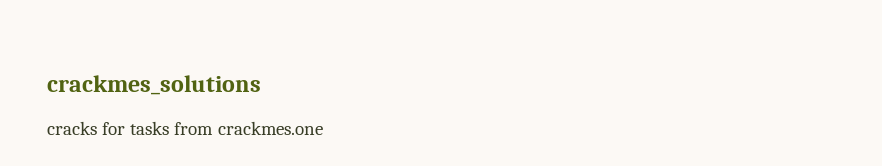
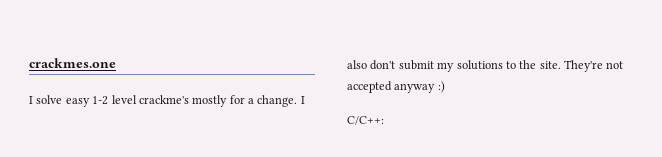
[47,75,261,95] [47,121,323,135] crackmes_solutions // cracks for tasks from crackmes.one -> [29,58,116,68] [29,95,305,107] [347,60,624,72] [347,81,445,93] [347,116,384,125] crackmes.one // I solve easy 1-2 level crackme's mostly for a change. I also don't submit my solutions to the site. They're not accepted anyway :) // C/C++:

